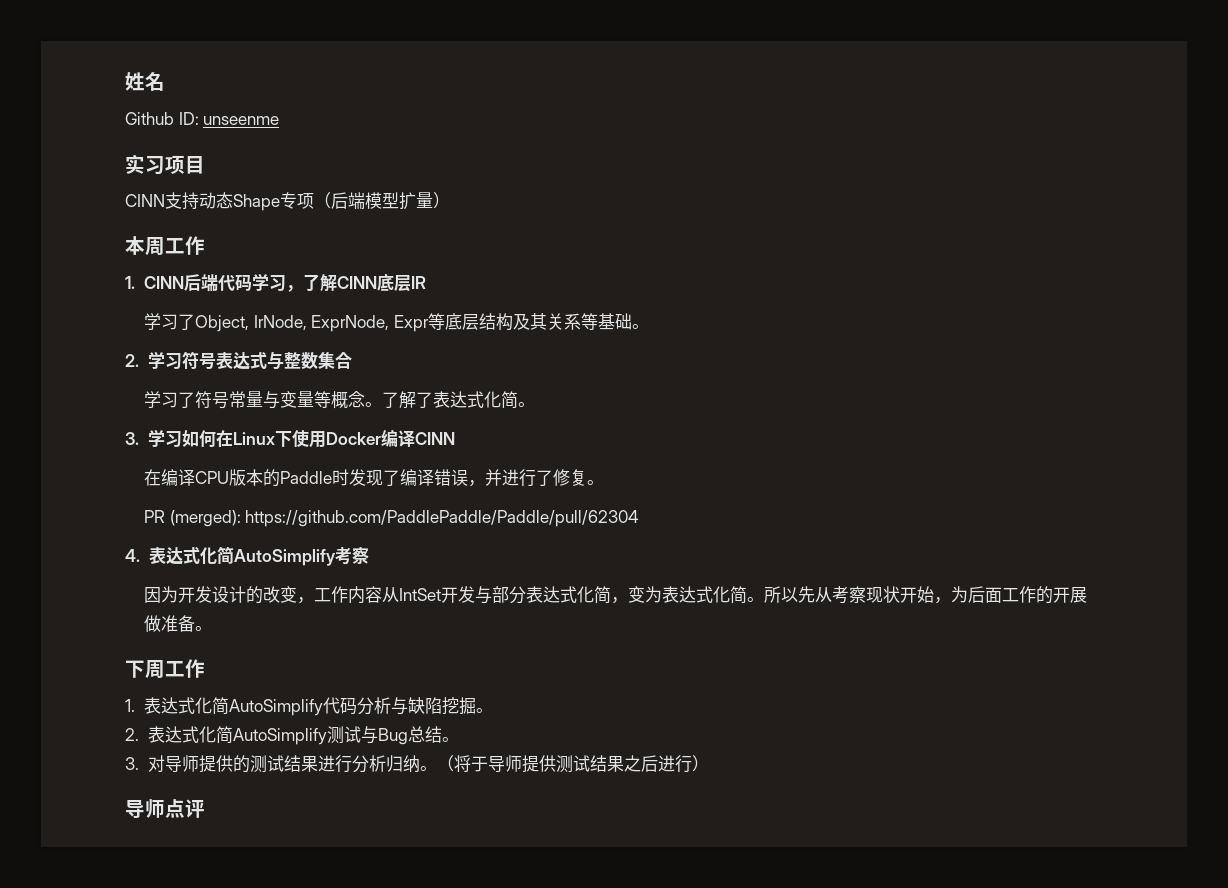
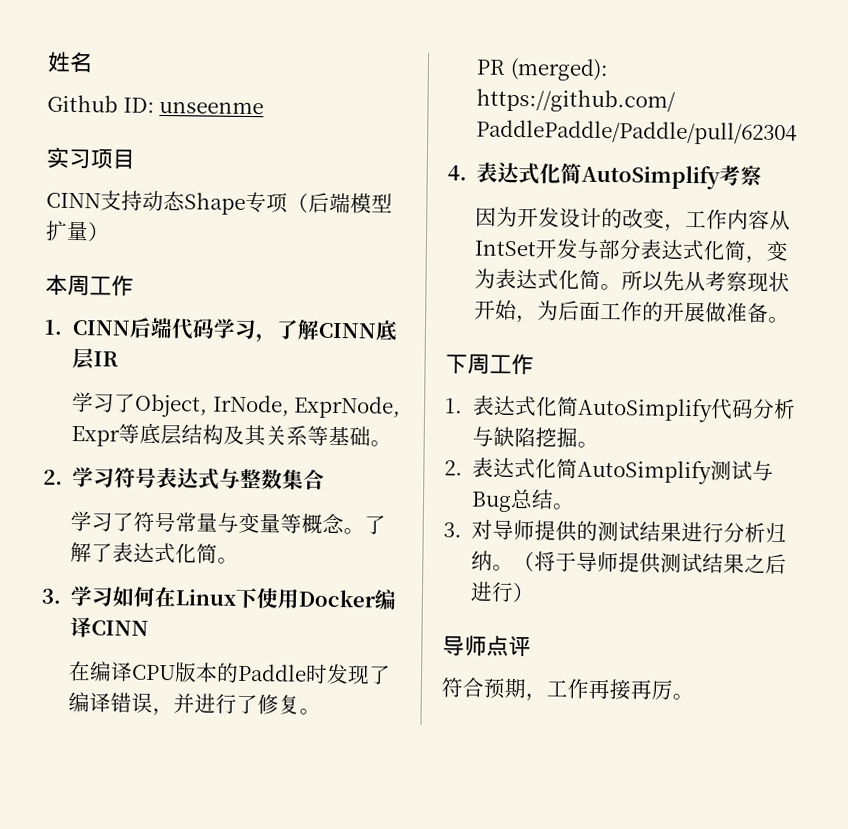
(205, 808) none -> [441,677,694,702] // 符合预期，工作再接再厉。

